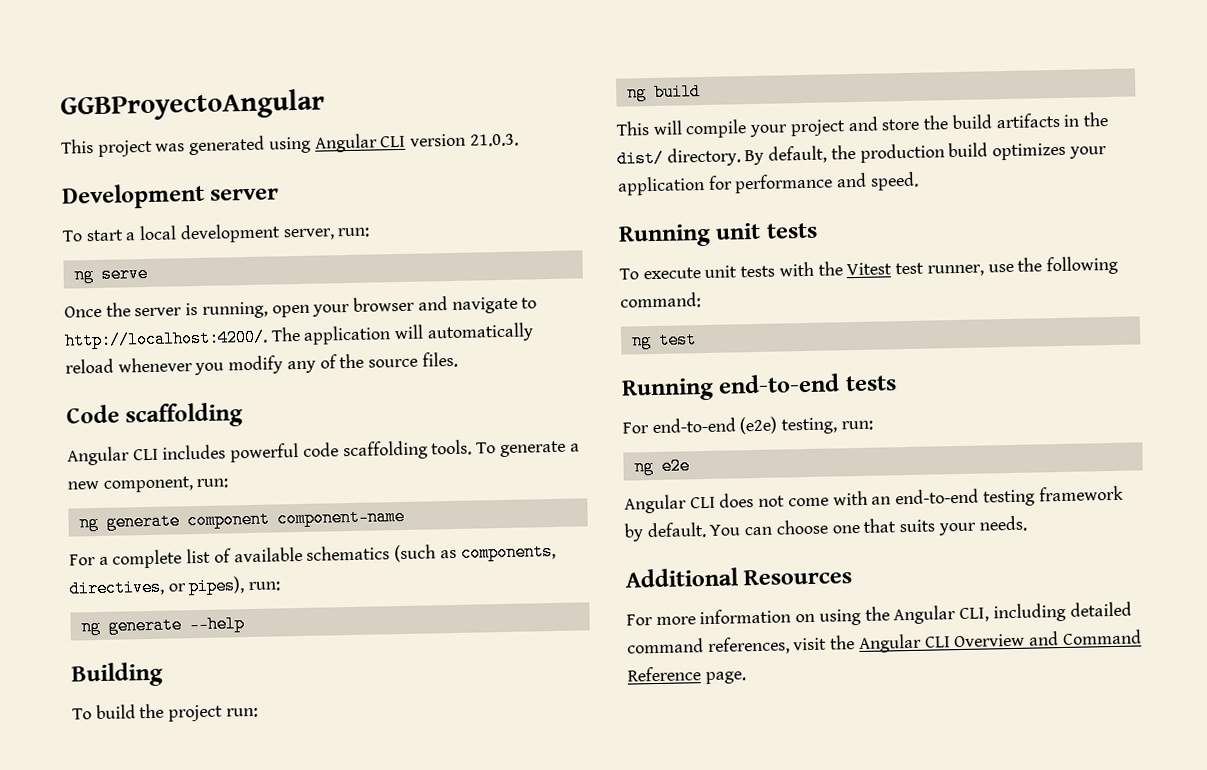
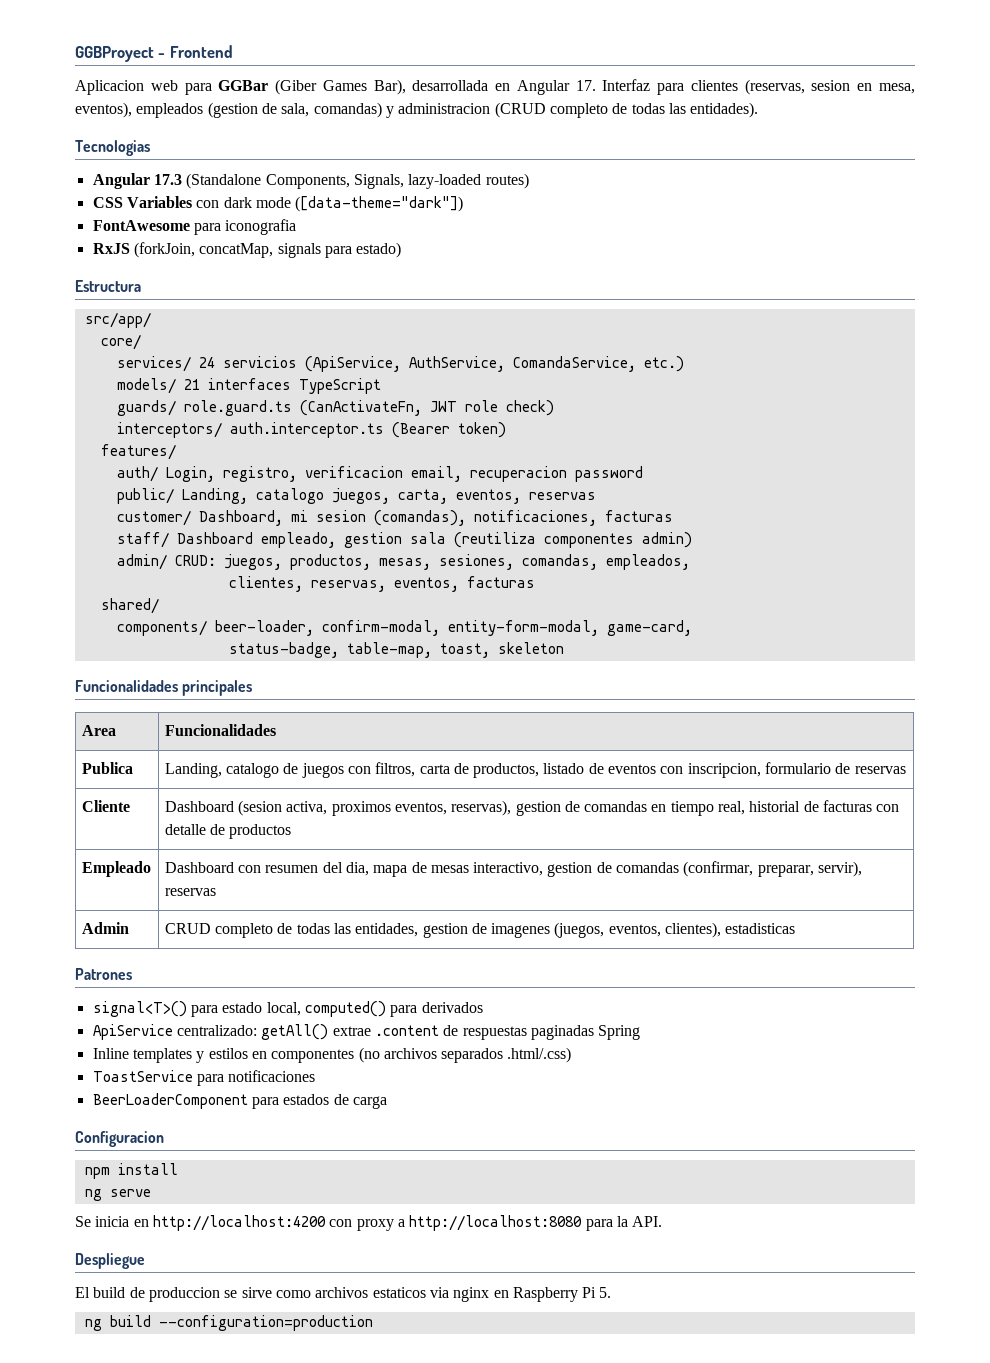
[60,88,325,122] [61,133,519,157] [61,182,280,210] [62,223,371,244] [73,264,148,284] [64,296,538,319] [64,322,534,350] [65,351,458,376] [66,402,244,429] [67,439,580,466] [67,476,229,493] [78,507,405,532] [69,542,556,569] [69,576,281,598] [80,615,245,636] [71,661,163,688] [72,703,258,722] [626,83,701,102] [616,112,1108,139] [617,142,1107,168] [617,171,919,196] [618,222,818,248] [619,255,1118,280] [620,292,701,309] [630,331,697,350] [621,373,897,402] [622,416,873,435] [633,457,690,476] [624,485,1124,514] [624,515,1027,542] [625,567,853,588] [626,601,1132,626] [627,629,1142,656] [627,666,746,685] GGBProyectoAngular // This project was generated using Angular CLI version 21.0.3. // Development server // To start a local development server, run: // ng serve // Once the server is running, open your browser and navigate to http://localhost:4200/. The application will automatically reload whenever you modify any of the source files. // Code scaffolding // Angular CLI includes powerful code scaffolding tools. To generate a new component, run: // ng generate component component-name // For a complete list of available schematics (such as components, directives, or pipes), run: // ng generate --help // Building // To build the project run: // ng build // This will compile your project and store the build artifacts in the dist/ directory. By default, the production build optimizes your application for performance and speed. // Running unit tests // To execute unit tests with the Vitest test runner, use the following command: // ng test // Running end-to-end tests // For end-to-end (e2e) testing, run: // ng e2e // Angular CLI does not come with an end-to-end testing framework by default. You can choose one that suits your needs. // Additional Resources // For more information on using the Angular CLI, including detailed command references, visit the Angular CLI Overview and Command Reference page. -> [75,45,233,62] [75,79,915,95] [75,102,759,118] [75,140,150,156] [92,173,529,189] [92,196,464,212] [92,219,297,235] [92,242,402,258] [75,280,141,292] [84,312,151,328] [100,334,141,350] [116,356,684,372] [116,378,381,394] [116,400,554,416] [116,422,506,438] [100,444,176,460] [116,466,643,482] [116,488,596,504] [116,510,673,526] [116,532,692,548] [116,554,690,570] [228,576,535,592] [100,598,159,614] [116,620,692,636] [228,642,564,658] [75,680,253,696] [81,725,116,736] [164,724,276,736] [81,762,133,774] [164,762,906,778] [81,800,130,812] [164,800,900,816] [164,824,292,839] [81,861,151,877] [164,861,863,877] [164,888,216,896] [81,922,129,934] [164,922,796,938] [75,968,132,980] [92,1001,483,1017] [92,1024,641,1040] [92,1047,572,1063] [92,1070,316,1086] [92,1093,387,1109] [75,1131,164,1147] [84,1163,178,1179] [84,1189,151,1201] [75,1215,663,1231] [75,1253,145,1269] [75,1287,612,1302] [84,1315,373,1331] GGBProyect - Frontend // Aplicacion web para GGBar (Giber Games Bar), desarrollada en Angular 17. Interfaz para clientes (reservas, sesion en mesa, eventos), empleados (gestion de sala, comandas) y administracion (CRUD completo de todas las entidades). // Tecnologias // Angular 17.3 (Standalone Components, Signals, lazy-loaded routes) // CSS Variables con dark mode ([data-theme="dark"]) // FontAwesome para iconografia // RxJS (forkJoin, concatMap, signals para estado) // Estructura // src/app/ // core/ // services/ 24 servicios (ApiService, AuthService, ComandaService, etc.) // models/ 21 interfaces TypeScript // guards/ role.guard.ts (CanActivateFn, JWT role check) // interceptors/ auth.interceptor.ts (Bearer token) // features/ // auth/ Login, registro, verificacion email, recuperacion password // public/ Landing, catalogo juegos, carta, eventos, reservas // customer/ Dashboard, mi sesion (comandas), notificaciones, facturas // staff/ Dashboard empleado, gestion sala (reutiliza componentes admin) // admin/ CRUD: juegos, productos, mesas, sesiones, comandas, empleados, // clientes, reservas, eventos, facturas // shared/ // components/ beer-loader, confirm-modal, entity-form-modal, game-card, // status-badge, table-map, toast, skeleton // Funcionalidades principales // Area | Funcionalidades // Publica | Landing, catalogo de juegos con filtros, carta de productos, listado de eventos con inscripcion, formulario de reservas // Cliente | Dashboard (sesion activa, proximos eventos, reservas), gestion de comandas en tiempo real, historial de facturas con detalle de productos // Empleado | Dashboard con resumen del dia, mapa de mesas interactivo, gestion de comandas (confirmar, preparar, servir), reservas // Admin | CRUD completo de todas las entidades, gestion de imagenes (juegos, eventos, clientes), estadisticas // Patrones // signal<T>() para estado local, computed() para derivados // ApiService centralizado: getAll() extrae .content de respuestas paginadas Spring // Inline templates y estilos en componentes (no archivos separados .html/.css) // ToastService para notificaciones // BeerLoaderComponent para estados de carga // Configuracion // npm install // ng serve // Se inicia en http://localhost:4200 con proxy a http://localhost:8080 para la API. // Despliegue // El build de produccion se sirve como archivos estaticos via nginx en Raspberry Pi 5. // ng build --configuration=production

